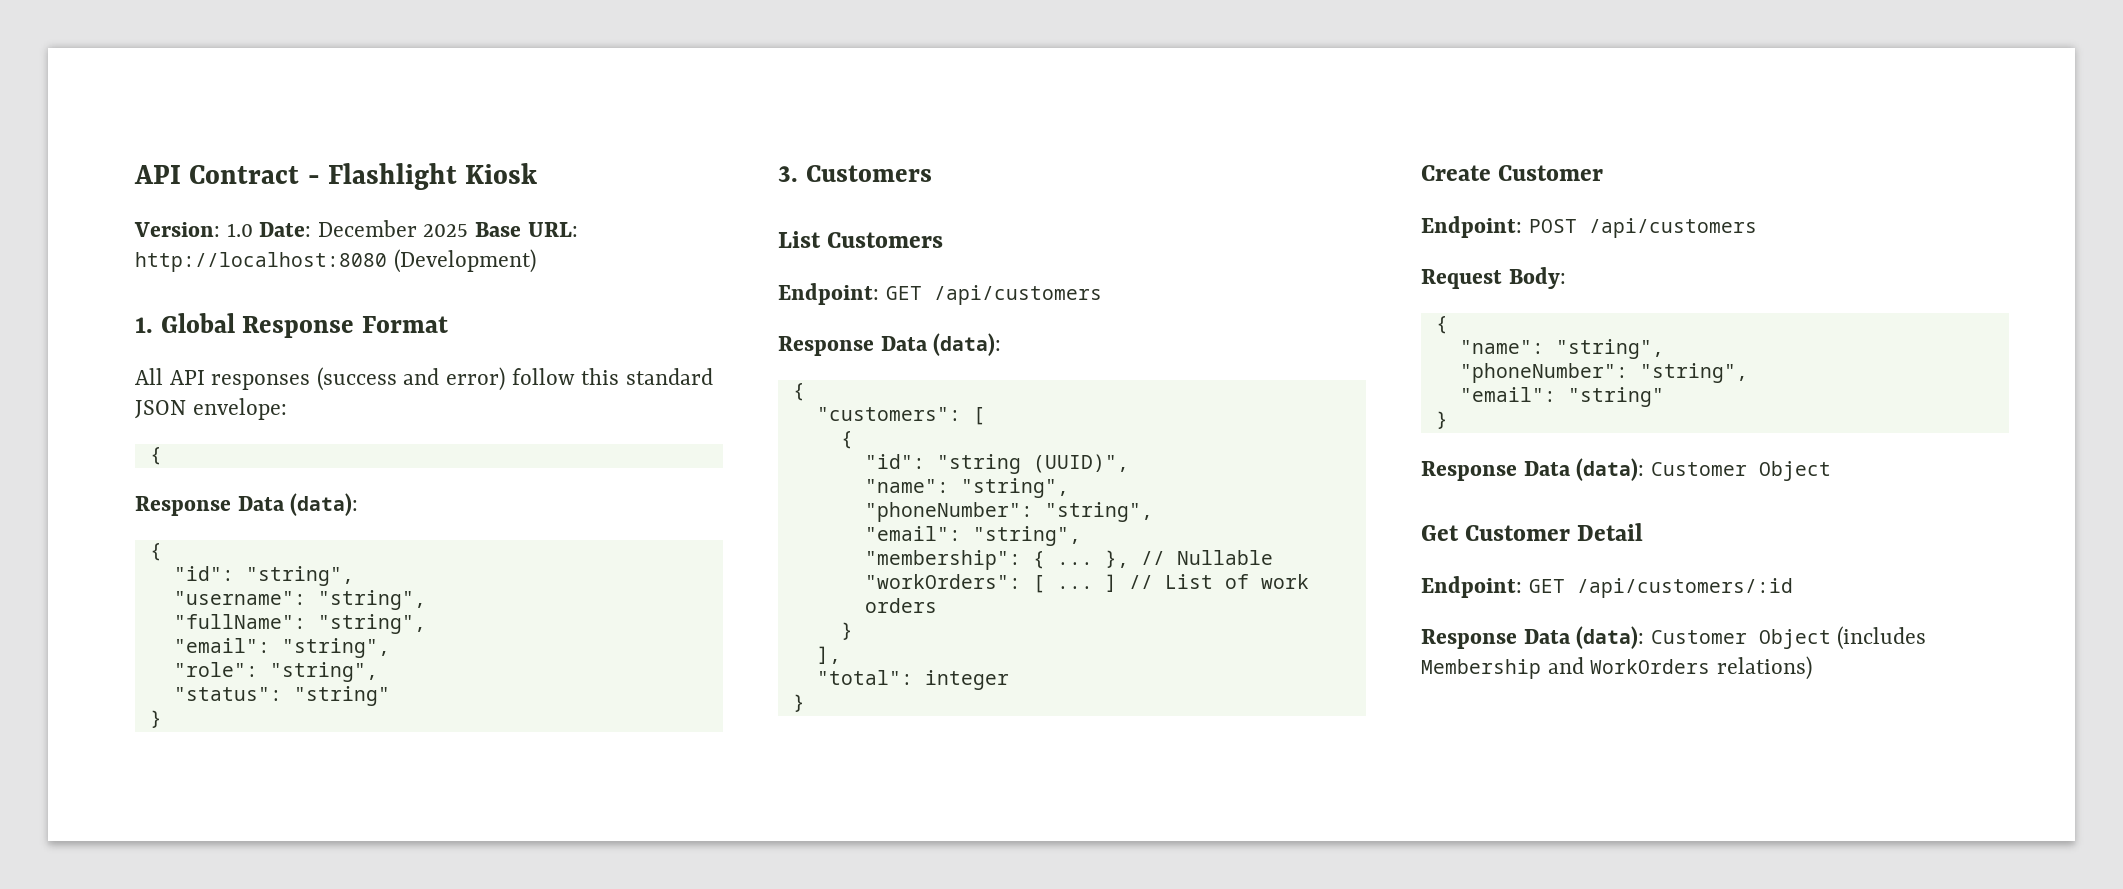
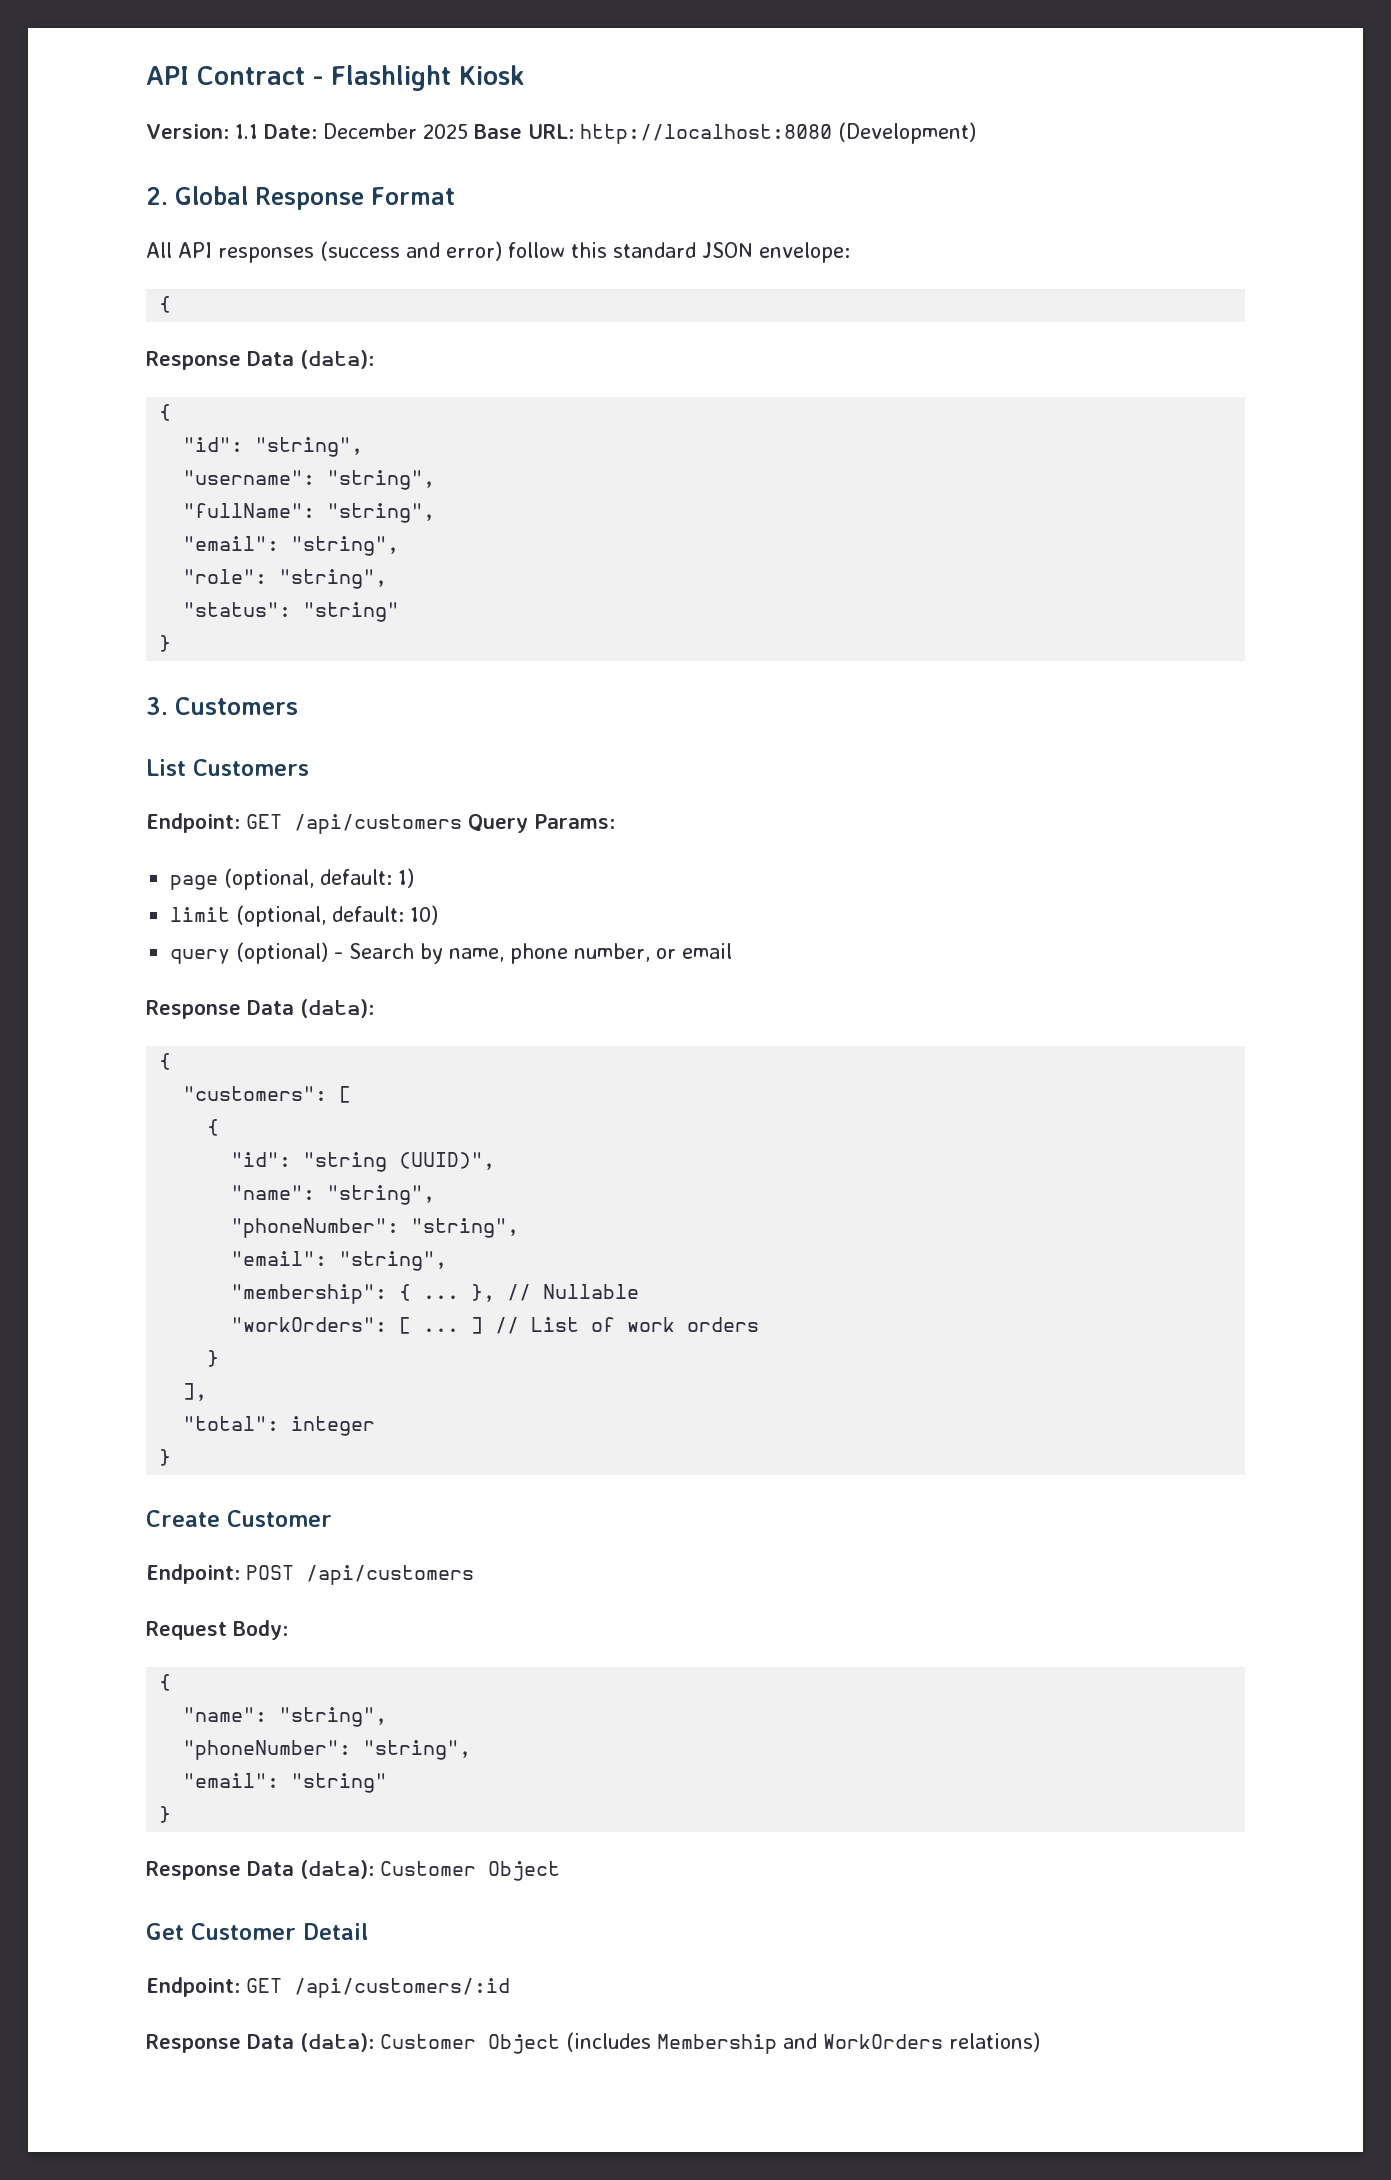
[226,223,253,237] 1.0 -> [234,124,258,139] 1.1
[135,317,153,333] 1. -> [146,187,168,205] 2.
(1102, 295) none -> [468,814,615,833] [170,868,415,890] [170,905,439,927] [170,942,733,964] Query Params: // page (optional, default: 1) // limit (optional, default: 10) // query (optional) - Search by name, phone number, or email

